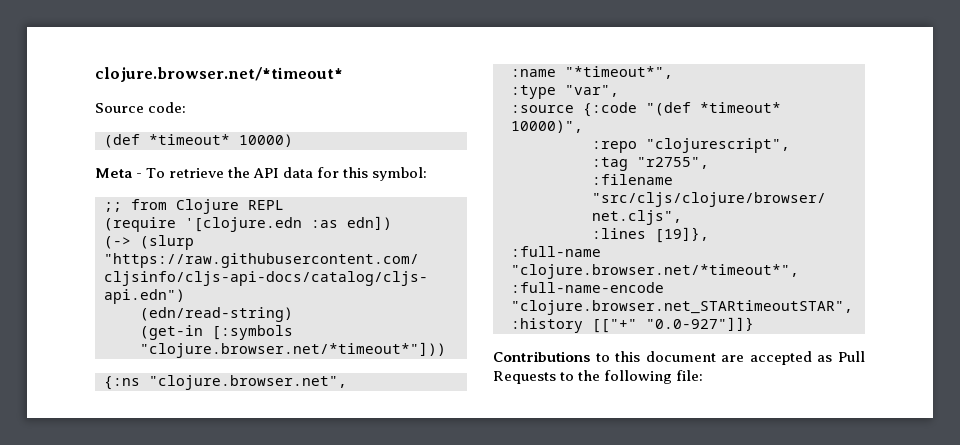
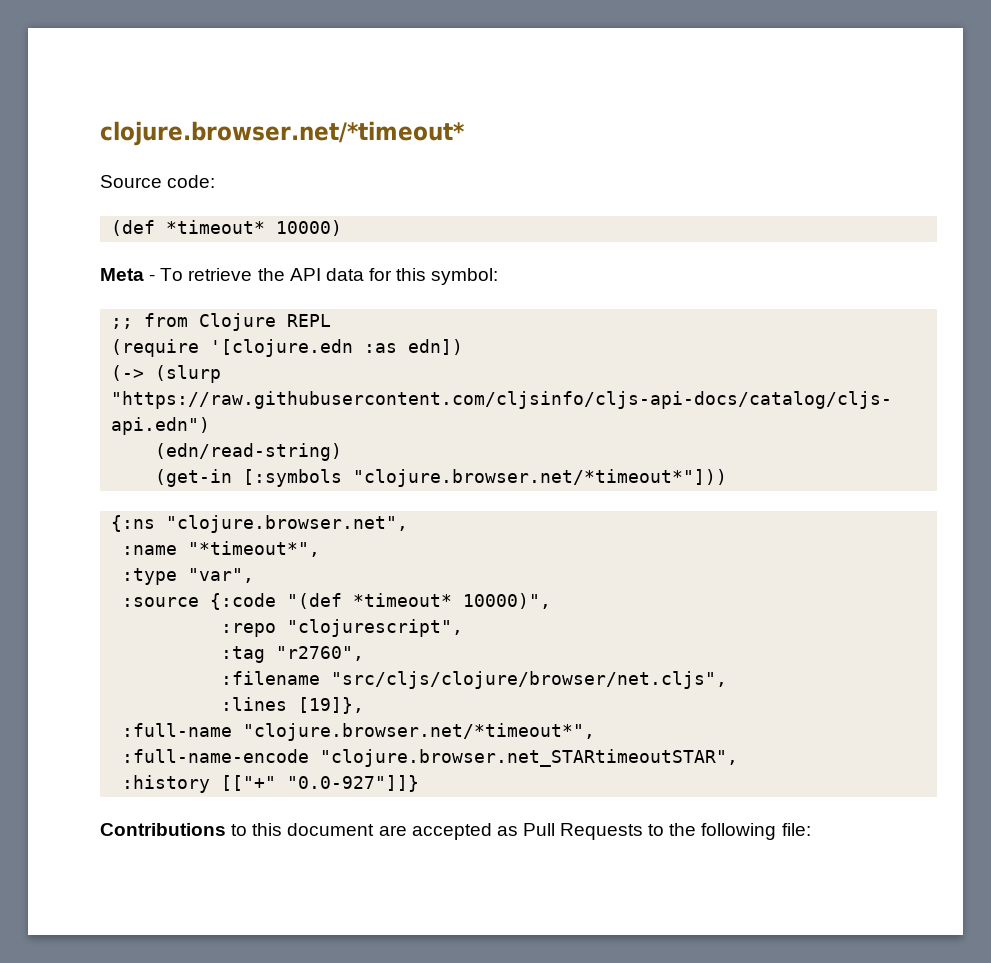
[637,157,709,169] "r2755", -> [276,646,365,661] "r2760",

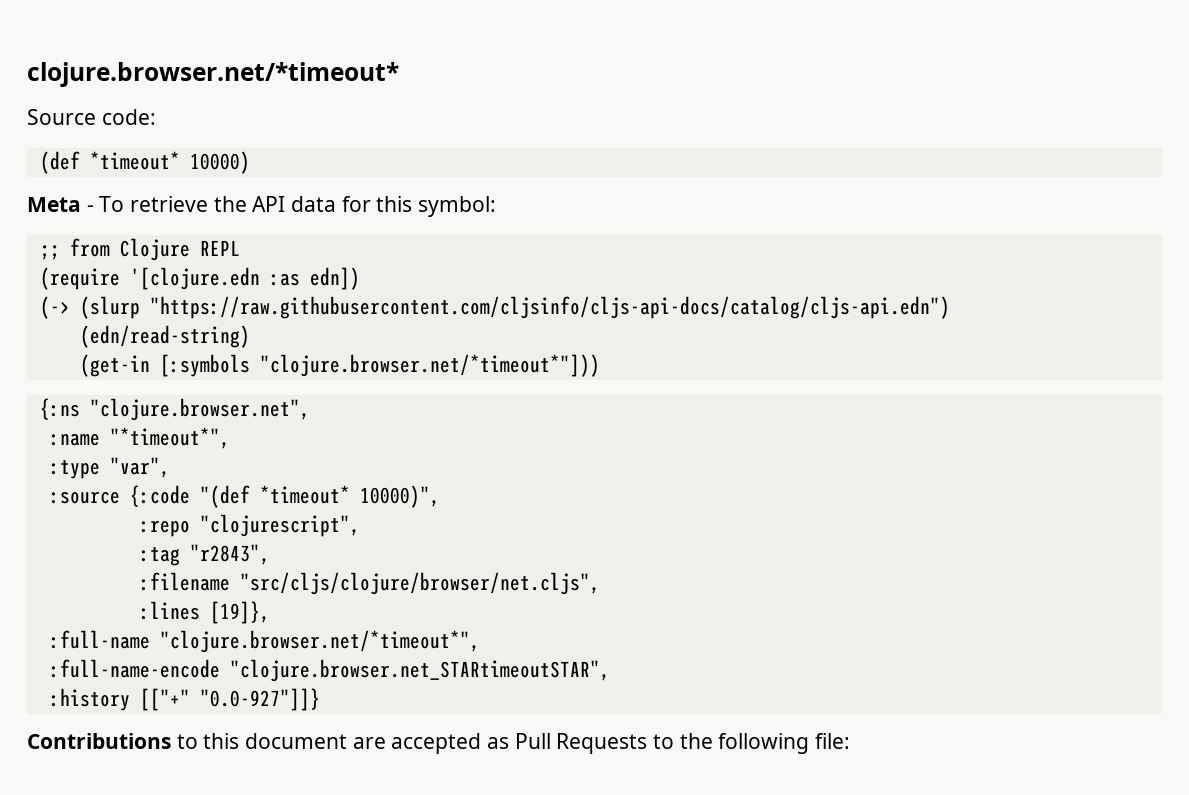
[276,646,365,661] "r2760", -> [189,544,270,565] "r2843",

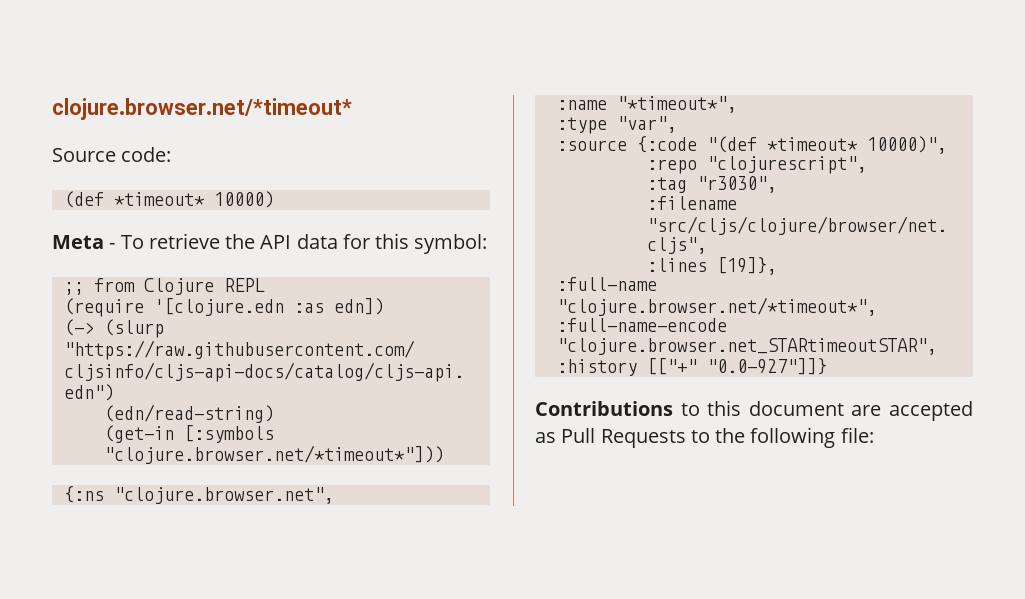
[189,544,270,565] "r2843", -> [696,176,777,193] "r3030",

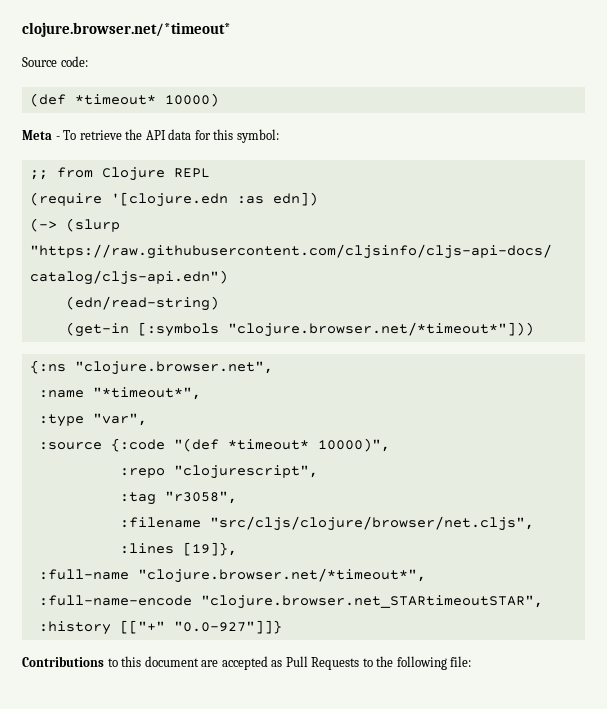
[696,176,777,193] "r3030", -> [164,491,237,504] "r3058",

